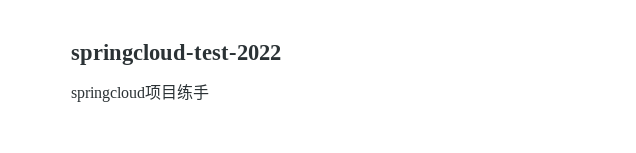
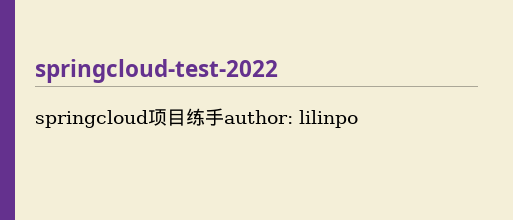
(209, 92) none -> [224,110,358,128] author: lilinpo

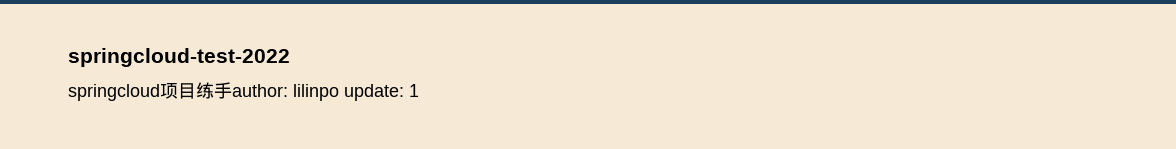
(358, 119) none -> [344,84,419,101] update: 1

